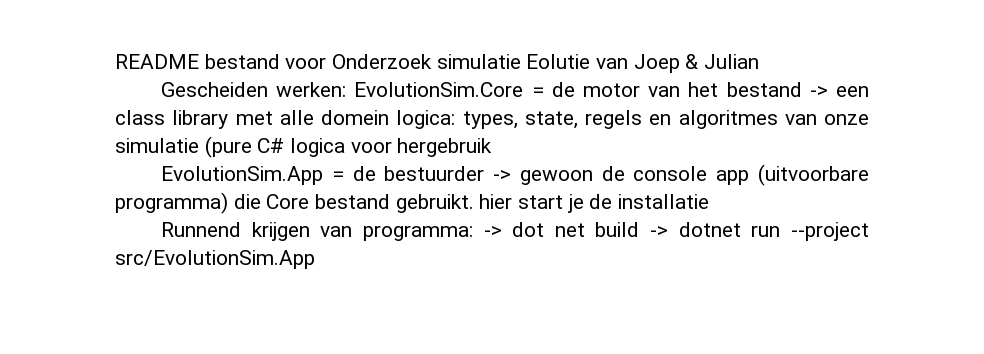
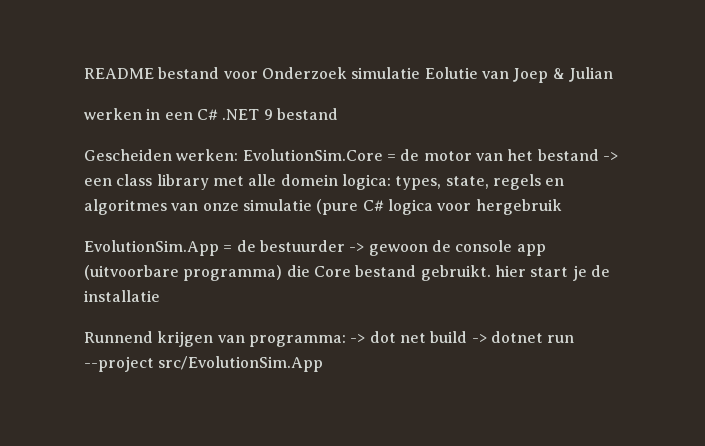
(760, 61) none -> [84,108,338,120] // werken in een C# .NET 9 bestand

